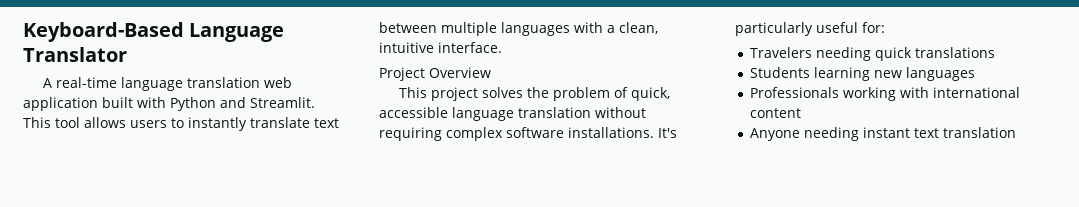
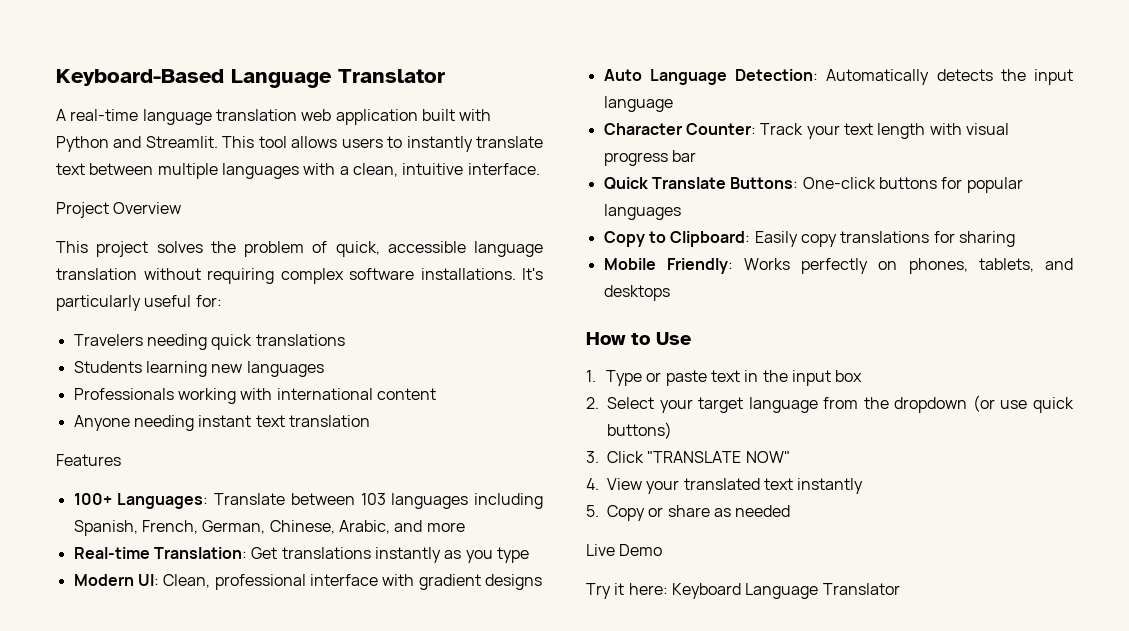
(1017, 132) none -> [56,454,121,466] [73,493,544,509] [73,520,465,536] [73,547,529,563] [73,574,542,590] [603,69,1073,85] [603,96,673,112] [603,123,1009,139] [603,150,696,166] [603,177,1023,193] [603,204,681,220] [603,231,1015,247] [603,258,1073,274] [603,285,670,301] [586,332,691,345] [586,370,863,386] [586,395,1074,413] [607,422,672,439] [586,451,790,463] [586,478,864,494] [586,505,791,521] [586,544,663,556] [586,583,900,599] // Features // 100+ Languages: Translate between 103 languages including Spanish, French, German, Chinese, Arabic, and more // Real-time Translation: Get translations instantly as you type // Modern UI: Clean, professional interface with gradient designs // Auto Language Detection: Automatically detects the input language // Character Counter: Track your text length with visual progress bar // Quick Translate Buttons: One-click buttons for popular languages // Copy to Clipboard: Easily copy translations for sharing // Mobile Friendly: Works perfectly on phones, tablets, and desktops // How to Use // 1. Type or paste text in the input box // 2. Select your target language from the dropdown (or use quick buttons) // 3. Click "TRANSLATE NOW" // 4. View your translated text instantly // 5. Copy or share as needed // Live Demo // Try it here: Keyboard Language Translator

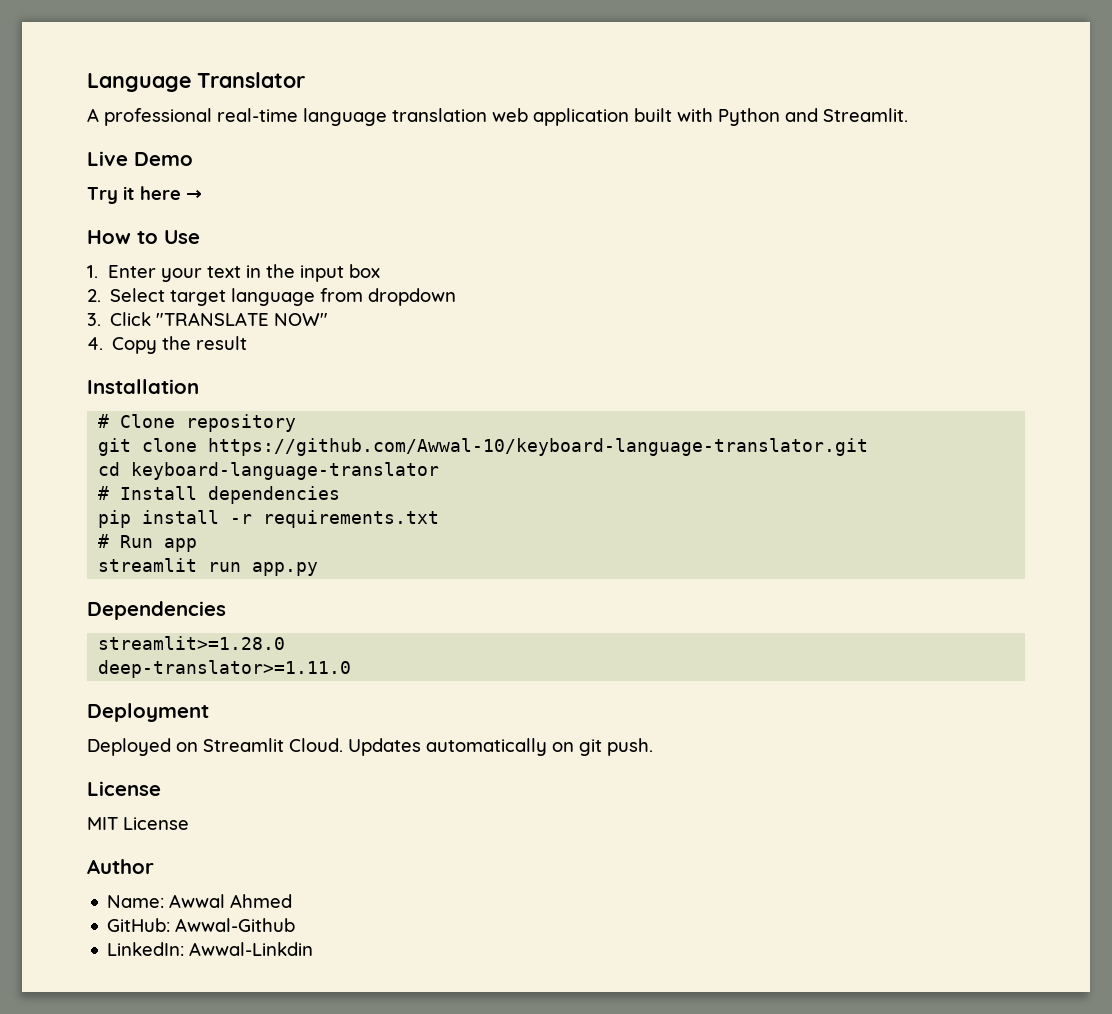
[56,69,224,86] Keyboard-Based -> (87, 82) none
(66, 115) none -> [104,108,212,126] professional
[222,136,544,152] [56,163,540,179] [56,202,182,218] [56,241,543,257] [56,268,543,284] [56,295,222,311] [73,334,345,350] [73,361,324,377] [73,388,436,404] [73,415,370,431] [56,454,121,466] [73,493,544,509] [73,520,465,536] [73,547,529,563] [73,574,542,590] [603,69,1073,85] [603,96,673,112] [603,123,1009,139] [603,150,696,166] [603,177,1023,193] [603,204,681,220] [603,231,1015,247] [603,258,1073,274] [603,285,670,301] This tool allows users to instantly translate text between multiple languages with a clean, intuitive interface. // Project Overview // This project solves the problem of quick, accessible language translation without requiring complex software installations. It's particularly useful for: // Travelers needing quick translations // Students learning new languages // Professionals working with international content // Anyone needing instant text translation // Features // 100+ Languages: Translate between 103 languages including Spanish, French, German, Chinese, Arabic, and more // Real-time Translation: Get translations instantly as you type // Modern UI: Clean, professional interface with gradient designs // Auto Language Detection: Automatically detects the input language // Character Counter: Track your text length with visual progress bar // Quick Translate Buttons: One-click buttons for popular languages // Copy to Clipboard: Easily copy translations for sharing // Mobile Friendly: Works perfectly on phones, tablets, and desktops -> [87,151,193,166] [87,186,202,204] // Live Demo // Try it here →
[606,370,707,386] Type or paste -> [107,265,202,282] Enter your
[659,399,693,413] your -> (166, 295) none
[863,397,889,409] the -> (364, 295) none
[972,395,1074,413] [607,422,672,439] (or use quick buttons) -> (457, 297) none
[607,478,864,494] [586,505,791,521] [586,544,663,556] [586,583,900,599] View your translated text instantly // 5. Copy or share as needed // Live Demo // Try it here: Keyboard Language Translator -> [112,336,248,354] [87,379,199,394] [98,414,297,432] [98,438,869,456] [98,462,440,480] [98,486,341,504] [98,510,440,528] [98,534,198,552] [98,558,319,576] [87,601,226,620] [98,636,286,650] [98,660,352,678] [87,703,209,722] [87,738,653,756] [87,781,161,796] [87,817,189,830] [87,859,154,874] [107,894,293,908] [107,918,296,932] [107,942,314,956] Copy the result // Installation // # Clone repository // git clone https://github.com/Awwal-10/keyboard-language-translator.git // cd keyboard-language-translator // # Install dependencies // pip install -r requirements.txt // # Run app // streamlit run app.py // Dependencies // streamlit>=1.28.0 // deep-translator>=1.11.0 // Deployment // Deployed on Streamlit Cloud. Updates automatically on git push. // License // MIT License // Author // Name: Awwal Ahmed // GitHub: Awwal-Github // LinkedIn: Awwal-Linkdin

